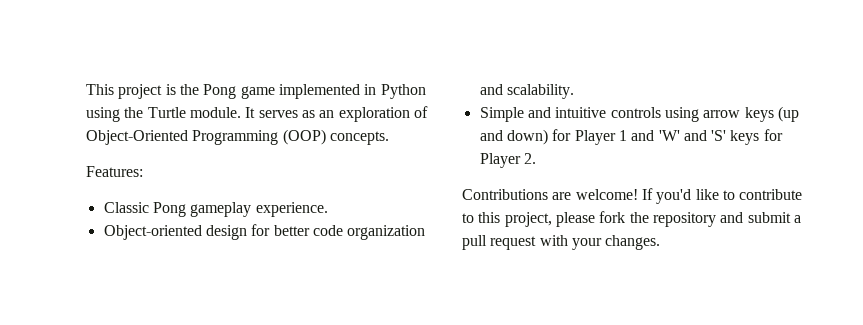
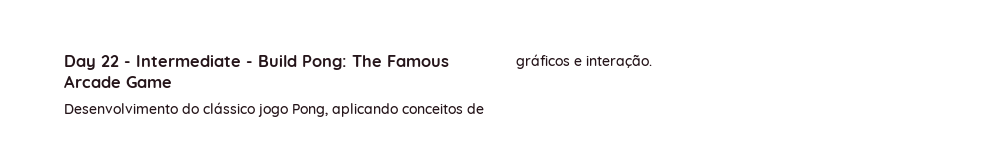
[86,84,426,99] [86,106,428,122] [86,129,389,145] [86,166,143,177] [103,202,328,217] [103,224,426,240] [479,84,574,99] [479,106,799,122] [479,129,783,145] [479,153,536,168] [462,188,803,204] [462,211,801,227] [462,235,661,250] This project is the Pong game implemented in Python using the Turtle module. It serves as an exploration of Object-Oriented Programming (OOP) concepts. // Features: // Classic Pong gameplay experience. // Object-oriented design for better code organization and scalability. // Simple and intuitive controls using arrow keys (up and down) for Player 1 and 'W' and 'S' keys for Player 2. // Contributions are welcome! If you'd like to contribute to this project, please fork the repository and submit a pull request with your changes. -> [64,55,449,70] [64,75,172,88] [64,102,484,117] [516,54,652,69] Day 22 - Intermediate - Build Pong: The Famous Arcade Game // Desenvolvimento do clássico jogo Pong, aplicando conceitos de gráficos e interação.

